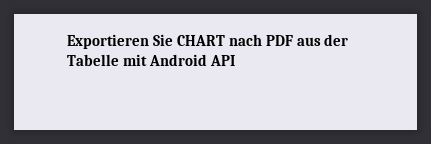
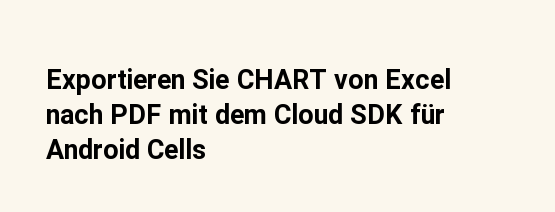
[228,34,349,46] [67,54,235,66] nach PDF aus der Tabelle mit Android API -> [333,68,452,89] [46,103,445,124] [46,138,207,159] von Excel nach PDF mit dem Cloud SDK für Android Cells

